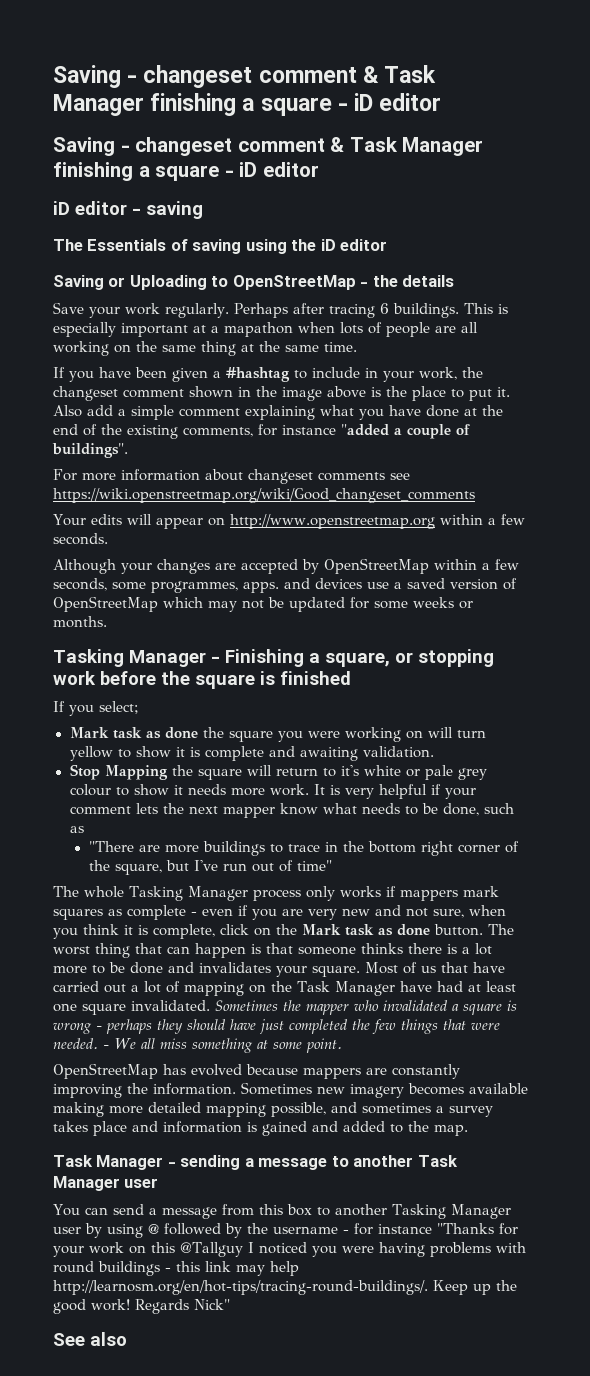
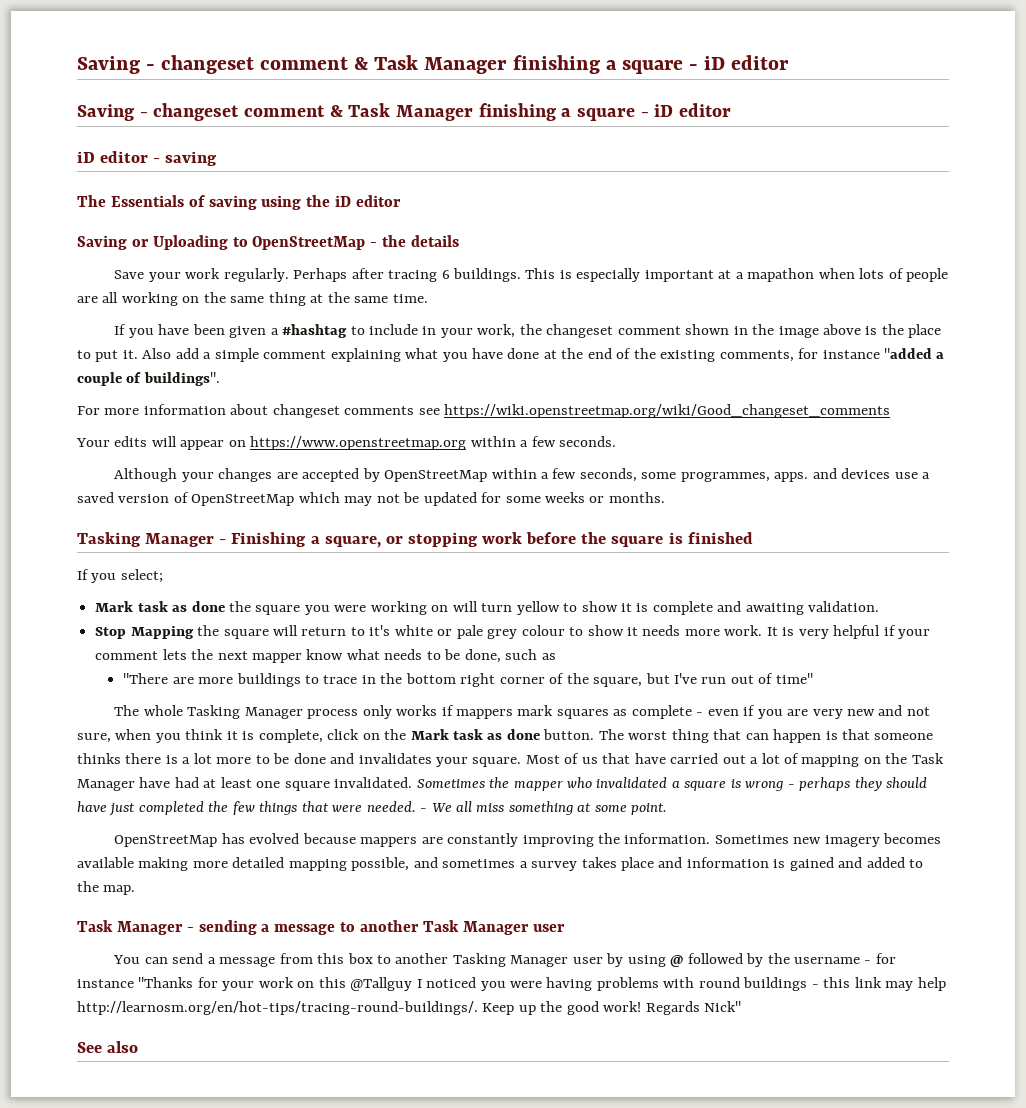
[229,514,435,529] http://www.openstreetmap.org -> [250,436,467,450] https://www.openstreetmap.org

